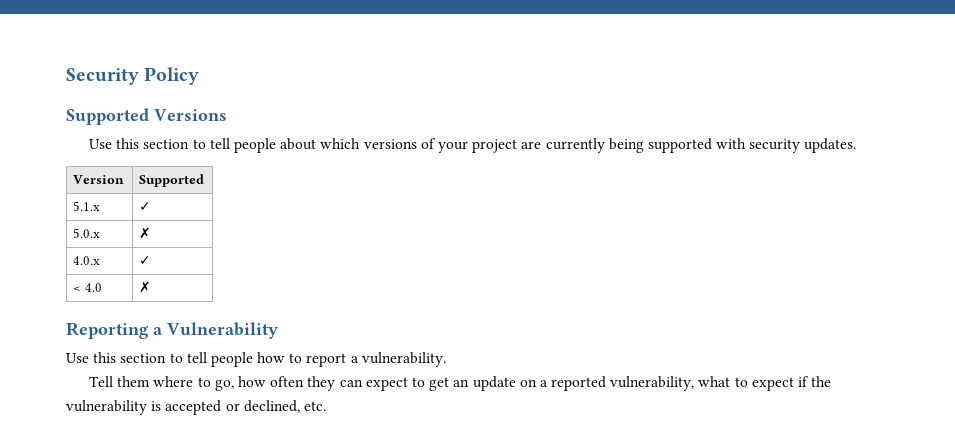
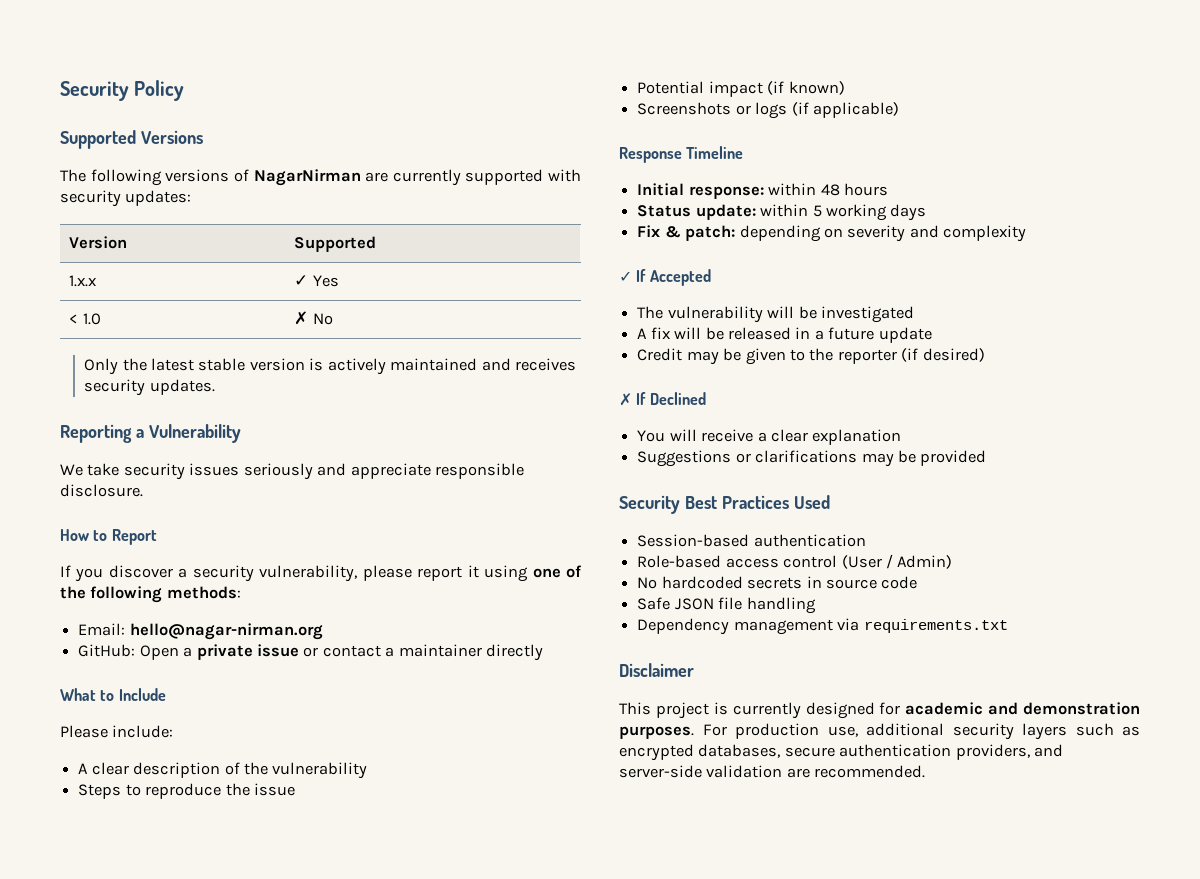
[89,138,518,153] Use this section to tell people about which versions of your project -> [60,169,361,186] The following versions of NagarNirman
[608,138,644,153] being -> (461, 177) none
[804,138,857,153] updates. -> [125,190,192,206] updates:
[73,201,101,211] [139,202,152,211] [73,228,101,238] [139,227,152,239] [73,256,101,265] [139,256,152,265] [73,283,103,292] [139,281,152,293] [66,322,278,339] [66,352,446,367] [89,376,832,391] [66,400,326,415] 5.1.x | ✓ // 5.0.x | ✗ // 4.0.x | ✓ // < 4.0 | ✗ // Reporting a Vulnerability // Use this section to tell people how to report a vulnerability. // Tell them where to go, how often they can expect to get an update on a reported vulnerability, what to expect if the vulnerability is accepted or declined, etc. -> [69,275,97,287] [294,275,339,287] [69,313,101,325] [294,311,333,325] [84,358,577,375] [84,379,215,396] [60,424,241,443] [60,463,525,480] [60,484,143,497] [60,529,157,545] [60,565,582,582] [60,586,241,603] [78,623,323,640] [78,644,544,661] [60,688,166,701] [60,725,174,738] [78,762,368,779] [78,783,295,799] [637,81,845,97] [637,102,899,119] [619,146,744,163] [637,183,888,199] [637,204,927,221] [637,225,1027,242] [619,269,711,286] [637,306,914,323] [637,327,932,343] [637,348,985,365] [619,392,706,406] [637,429,902,445] [637,450,987,467] [619,495,830,514] [637,534,866,547] [637,554,953,569] [637,576,918,589] [637,597,816,614] [637,618,1008,635] [619,663,694,677] [619,702,1140,719] [619,723,1140,740] [619,744,1064,761] [619,765,926,778] 1.x.x | ✓ Yes // < 1.0 | ✗ No // Only the latest stable version is actively maintained and receives security updates. // Reporting a Vulnerability // We take security issues seriously and appreciate responsible disclosure. // How to Report // If you discover a security vulnerability, please report it using one of the following methods: // Email: hello@nagar-nirman.org // GitHub: Open a private issue or contact a maintainer directly // What to Include // Please include: // A clear description of the vulnerability // Steps to reproduce the issue // Potential impact (if known) // Screenshots or logs (if applicable) // Response Timeline // Initial response: within 48 hours // Status update: within 5 working days // Fix & patch: depending on severity and complexity // ✓ If Accepted // The vulnerability will be investigated // A fix will be released in a future update // Credit may be given to the reporter (if desired) // ✗ If Declined // You will receive a clear explanation // Suggestions or clarifications may be provided // Security Best Practices Used // Session-based authentication // Role-based access control (User / Admin) // No hardcoded secrets in source code // Safe JSON file handling // Dependency management via requirements.txt // Disclaimer // This project is currently designed for academic and demonstration purposes. For production use, additional security layers such as encrypted databases, secure authentication providers, and server-side validation are recommended.

